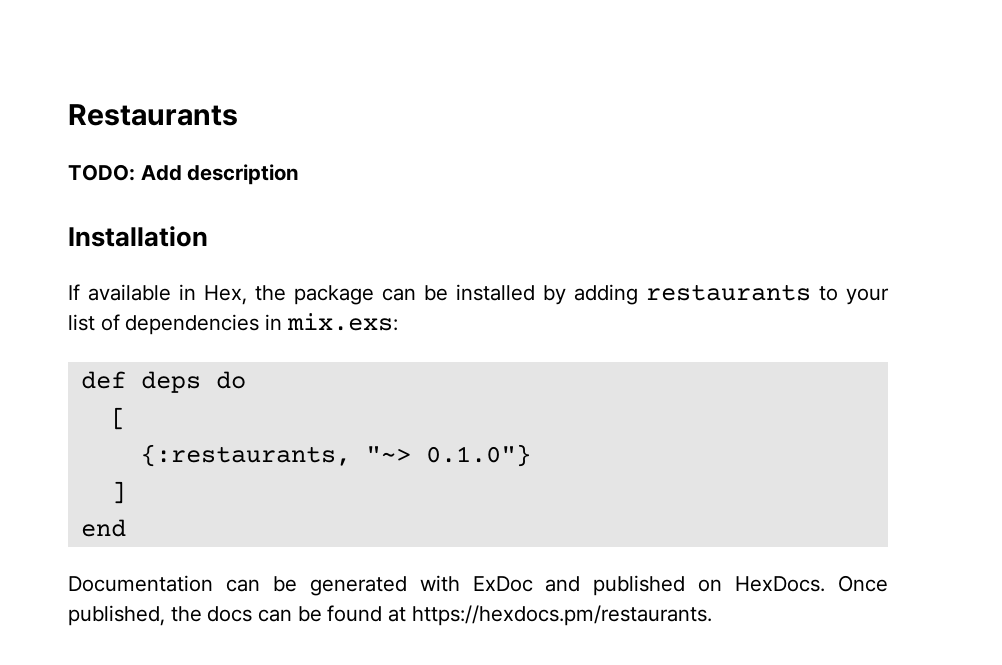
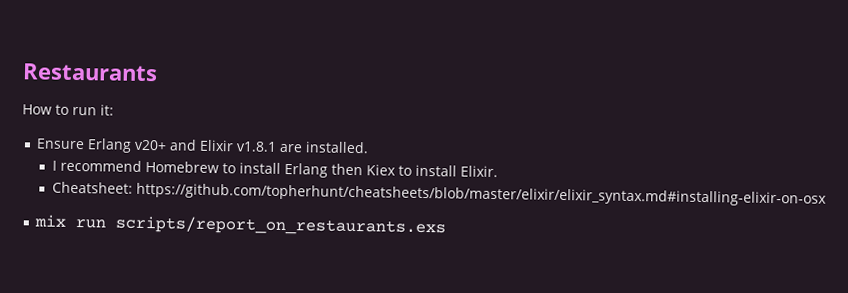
[68,164,300,185] [68,226,208,247] [68,284,889,305] [68,313,398,335] [80,371,246,393] [110,407,126,430] [140,444,531,467] [110,481,126,504] [80,519,126,537] [68,575,888,596] [68,605,712,626] TODO: Add description // Installation // If available in Hex, the package can be installed by adding restaurants to your list of dependencies in mix.exs: // def deps do // [ // {:restaurants, "~> 0.1.0"} // ] // end // Documentation can be generated with ExDoc and published on HexDocs. Once published, the docs can be found at https://hexdocs.pm/restaurants. -> [22,104,114,116] [36,138,370,154] [51,159,498,178] [51,181,827,207] [34,214,447,237] How to run it: // Ensure Erlang v20+ and Elixir v1.8.1 are installed. // I recommend Homebrew to install Erlang then Kiex to install Elixir. // Cheatsheet: https://github.com/topherhunt/cheatsheets/blob/master/elixir/elixir_syntax.md#installing-elixir-on-osx // mix run scripts/report_on_restaurants.exs

